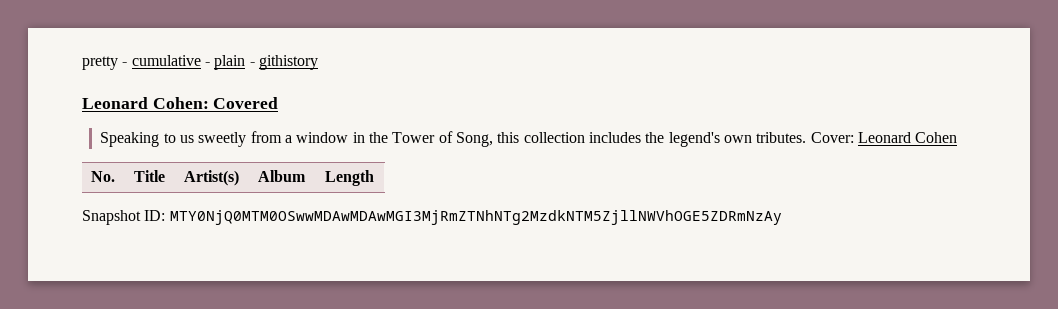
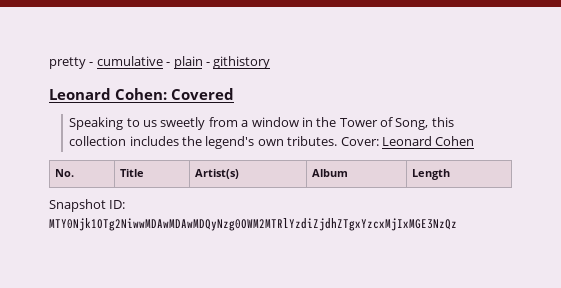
[169,210,782,225] MTY0NjQ0MTM0OSwwMDAwMDAwMGI3MjRmZTNhNTg2MzdkNTM5ZjllNWVhOGE5ZDRmNzAy -> [49,218,457,231] MTY0Njk1OTg2NiwwMDAwMDAwMDQyNzg0OWM2MTRlYzdiZjdhZTgxYzcxMjIxMGE3NzQz

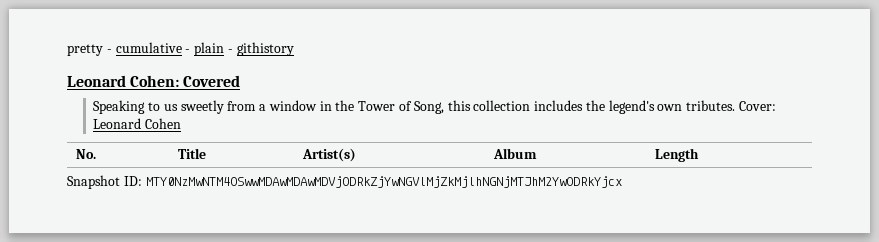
[49,218,457,231] MTY0Njk1OTg2NiwwMDAwMDAwMDQyNzg0OWM2MTRlYzdiZjdhZTgxYzcxMjIxMGE3NzQz -> [145,176,622,188] MTY0NzMwNTM4OSwwMDAwMDAwMDVjODRkZjYwNGVlMjZkMjlhNGNjMTJhM2YwODRkYjcx

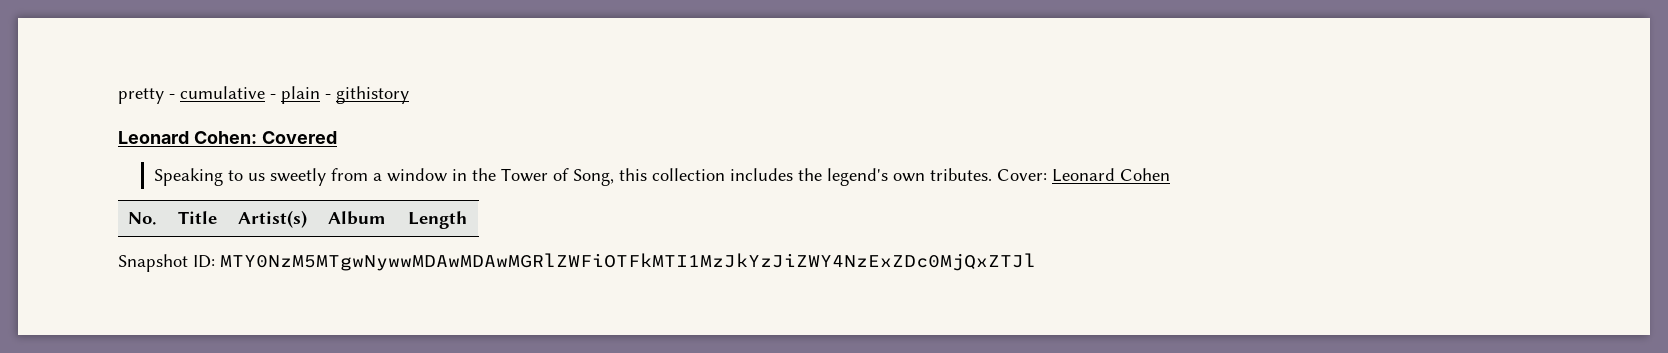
[145,176,622,188] MTY0NzMwNTM4OSwwMDAwMDAwMDVjODRkZjYwNGVlMjZkMjlhNGNjMTJhM2YwODRkYjcx -> [220,253,1036,271] MTY0NzM5MTgwNywwMDAwMDAwMGRlZWFiOTFkMTI1MzJkYzJiZWY4NzExZDc0MjQxZTJl

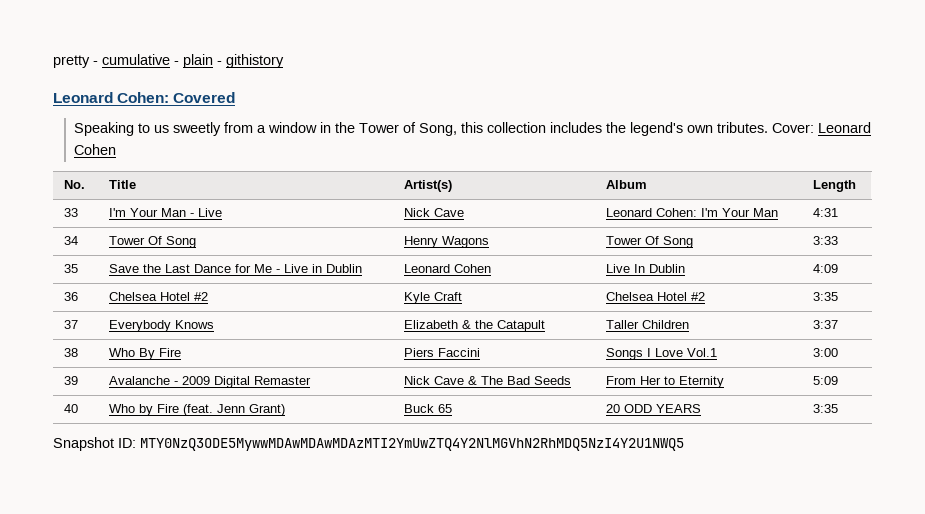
(468, 220) none -> [63,208,78,217] [108,208,222,217] [403,208,464,217] [605,208,778,217] [812,208,838,217] [63,236,78,245] [108,236,196,248] [403,236,489,248] [605,236,693,248] [812,236,838,245] [63,264,78,273] [108,264,362,273] [403,264,491,273] [605,264,685,273] [812,264,838,273] [63,292,78,301] [108,292,208,301] [403,292,462,304] [605,292,705,301] [812,292,838,301] [63,320,78,329] [108,320,214,332] [403,320,545,332] [605,320,689,329] [812,320,838,329] [63,348,78,357] [108,348,181,360] [403,348,480,357] [605,348,717,360] [812,348,838,357] [63,376,78,385] [108,376,311,388] [403,376,571,385] [605,376,724,388] [812,376,838,385] [63,404,78,413] [108,404,285,416] [403,404,452,413] [605,404,701,413] [812,404,838,413] // 33 | I'm Your Man - Live | Nick Cave | Leonard Cohen: I'm Your Man | 4:31 // 34 | Tower Of Song | Henry Wagons | Tower Of Song | 3:33 // 35 | Save the Last Dance for Me - Live in Dublin | Leonard Cohen | Live In Dublin | 4:09 // 36 | Chelsea Hotel #2 | Kyle Craft | Chelsea Hotel #2 | 3:35 // 37 | Everybody Knows | Elizabeth & the Catapult | Taller Children | 3:37 // 38 | Who By Fire | Piers Faccini | Songs I Love Vol.1 | 3:00 // 39 | Avalanche - 2009 Digital Remaster | Nick Cave & The Bad Seeds | From Her to Eternity | 5:09 // 40 | Who by Fire (feat. Jenn Grant) | Buck 65 | 20 ODD YEARS | 3:35
[220,253,1036,271] MTY0NzM5MTgwNywwMDAwMDAwMGRlZWFiOTFkMTI1MzJkYzJiZWY4NzExZDc0MjQxZTJl -> [140,438,684,451] MTY0NzQ3ODE5MywwMDAwMDAwMDAzMTI2YmUwZTQ4Y2NlMGVhN2RhMDQ5NzI4Y2U1NWQ5

